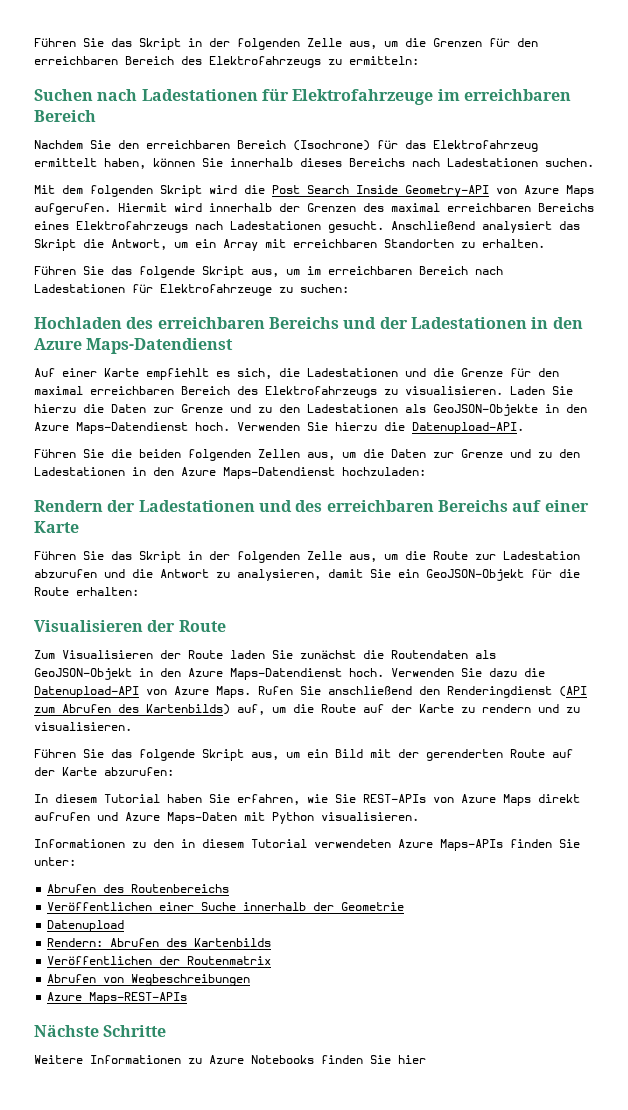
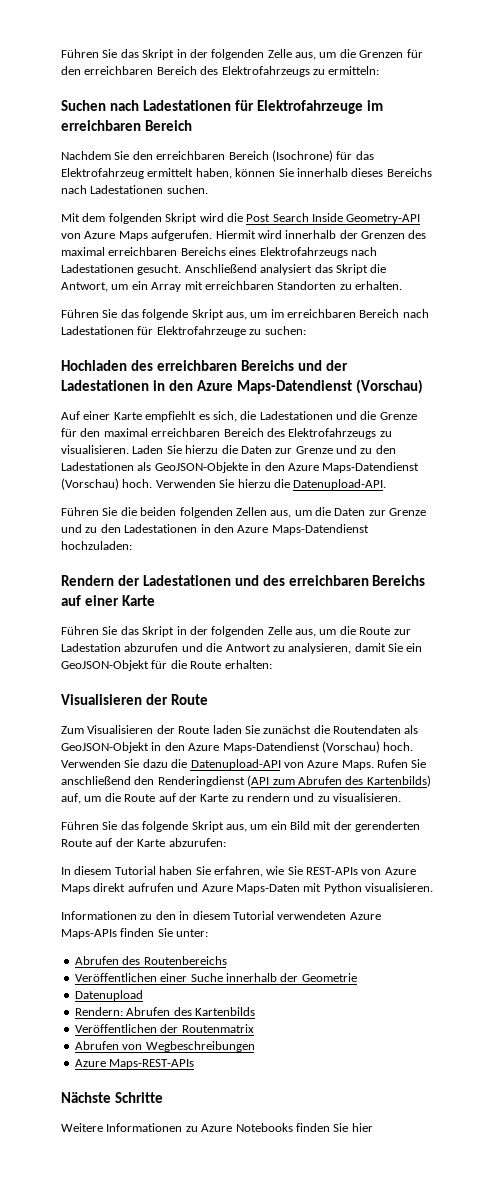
(234, 346) none -> [355,379,423,394] (Vorschau)
(188, 428) none -> [61,478,119,490] (Vorschau)
(342, 674) none -> [321,741,380,753] (Vorschau)

